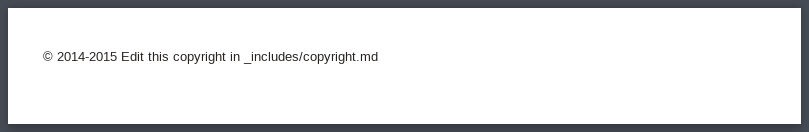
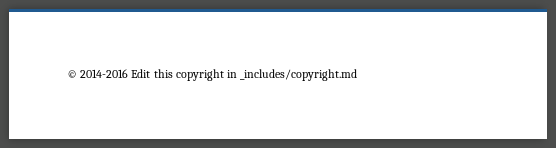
[57,52,117,61] 2014-2015 -> [80,69,129,78] 2014-2016

